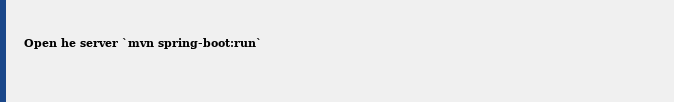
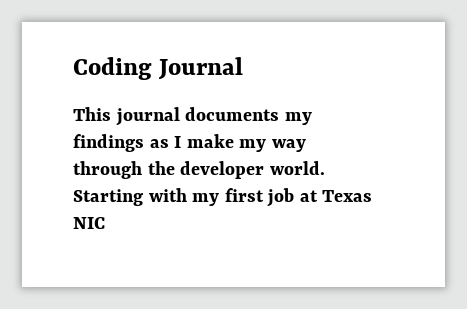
[24,38,262,49] Open he server `mvn spring-boot:run` -> [73,57,244,80] [73,107,312,126] [73,134,306,152] [73,161,325,179] [73,188,373,207] [73,217,105,229] Coding Journal // This journal documents my findings as I make my way through the developer world. Starting with my first job at Texas NIC

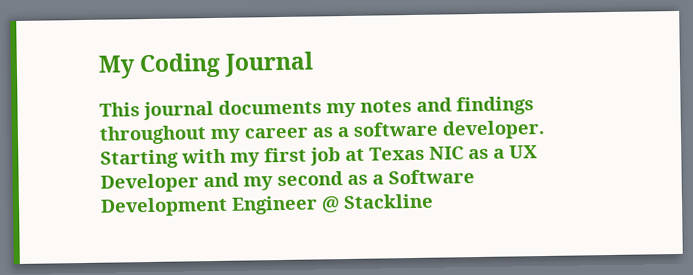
(73, 68) none -> [98,55,136,79] My
[73,134,306,152] [73,161,325,179] findings as I make my way through the developer world. -> [360,96,534,116] [99,120,545,145] notes and findings throughout my career as a software developer.
(105, 223) none -> [468,145,538,160] [100,169,475,193] [100,193,434,217] as a UX Developer and my second as a Software Development Engineer @ Stackline

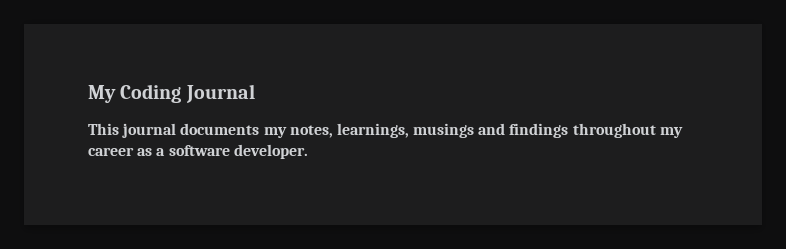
[360,100,412,113] notes -> [289,123,475,138] notes, learnings, musings
[100,145,538,169] [100,169,475,193] [100,193,434,217] Starting with my first job at Texas NIC as a UX Developer and my second as a Software Development Engineer @ Stackline -> (308, 151) none

